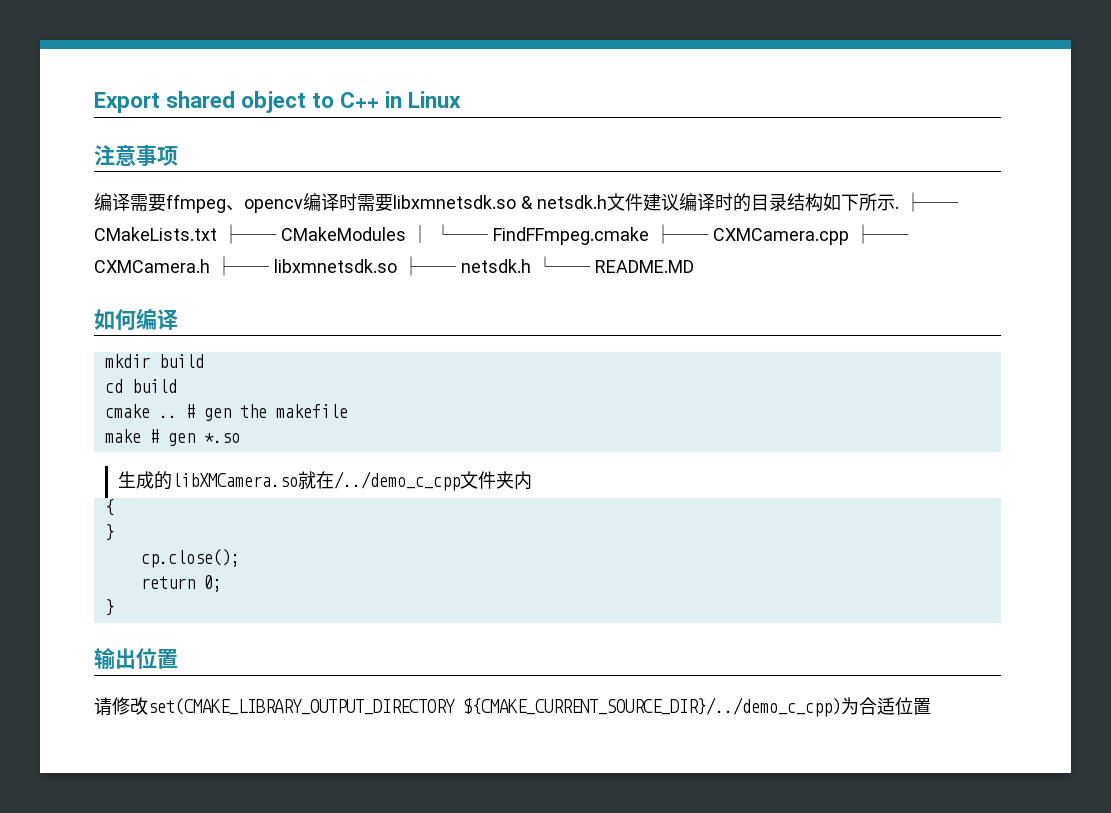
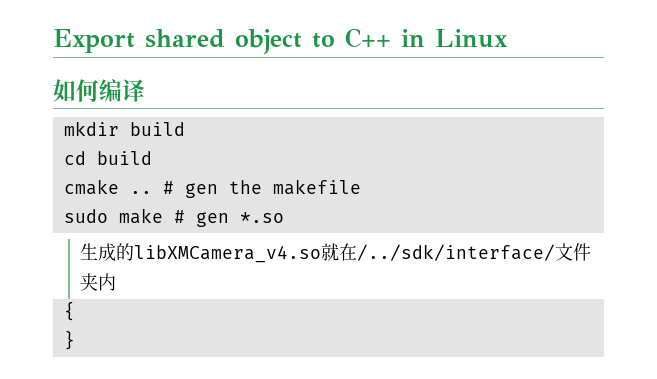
[94,144,178,166] [94,192,958,213] [94,224,908,245] [94,256,694,276] // 注意事项 // 编译需要ffmpeg、opencv编译时需要libxmnetsdk.so & netsdk.h文件建议编译时的目录结构如下所示. ├── CMakeLists.txt ├── CMakeModules │ └── FindFFmpeg.cmake ├── CXMCamera.cpp ├── CXMCamera.h ├── libxmnetsdk.so ├── netsdk.h └── README.MD -> (508, 38) none
(348, 411) none -> [63,209,108,223] sudo
[172,471,461,491] libXMCamera.so就在/../demo_c_cpp -> [134,243,556,263] libXMCamera_v4.so就在/../sdk/interface/
[140,549,240,568] [140,575,222,592] [104,599,114,616] [94,648,178,669] [94,697,931,717] // cp.close(); // return 0; // } // 输出位置 // 请修改set(CMAKE_LIBRARY_OUTPUT_DIRECTORY ${CMAKE_CURRENT_SOURCE_DIR}/../demo_c_cpp)为合适位置 -> (75, 340) none

